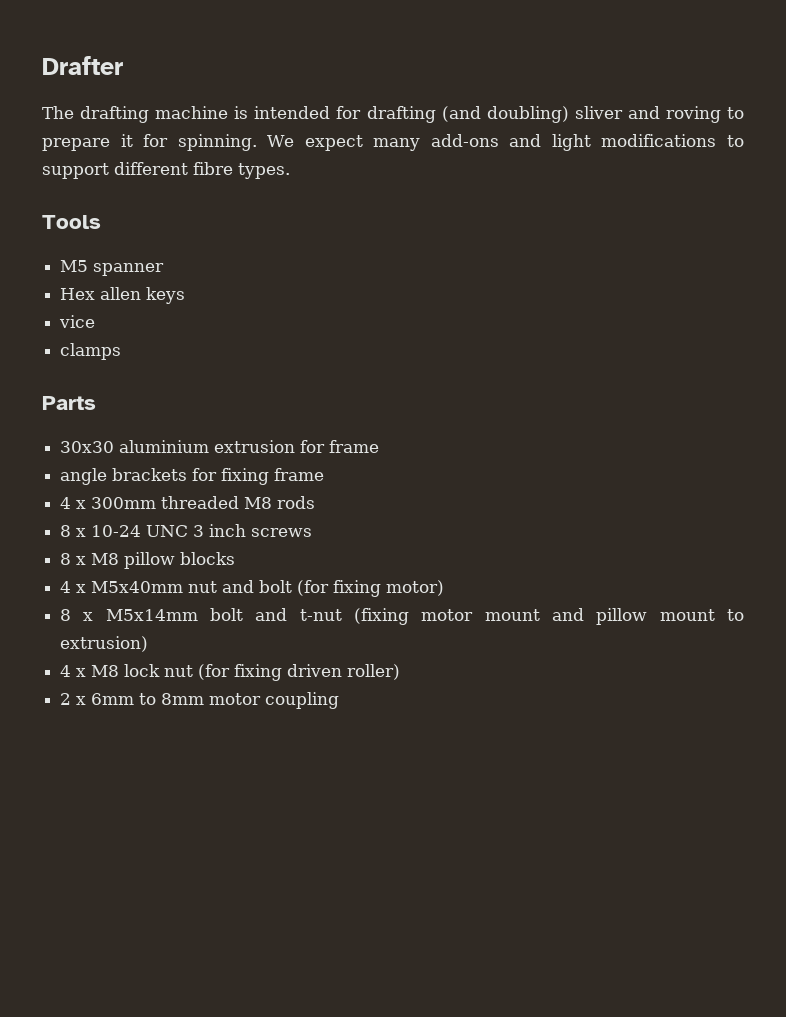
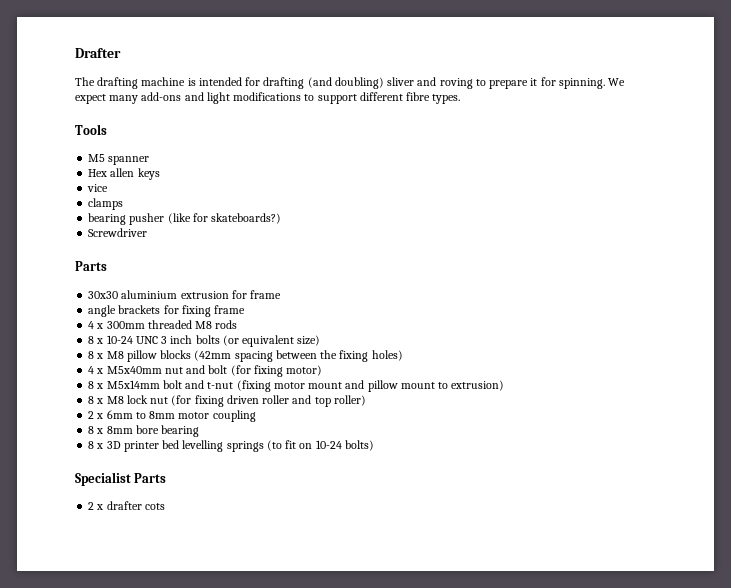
(122, 351) none -> [88,213,282,225] [88,228,148,237] // bearing pusher (like for skateboards?) // Screwdriver
[251,528,313,537] screws -> [195,335,321,347] bolts (or equivalent size)
(236, 558) none -> [194,350,403,362] (42mm spacing between the fixing holes)
[60,665,72,677] 4 -> [88,396,95,404] 8
(343, 670) none -> [262,395,331,407] roller and top
(340, 700) none -> [88,425,200,437] [88,440,374,452] [75,472,167,486] [88,501,165,510] // 8 x 8mm bore bearing // 8 x 3D printer bed levelling springs (to fit on 10-24 bolts) // Specialist Parts // 2 x drafter cots

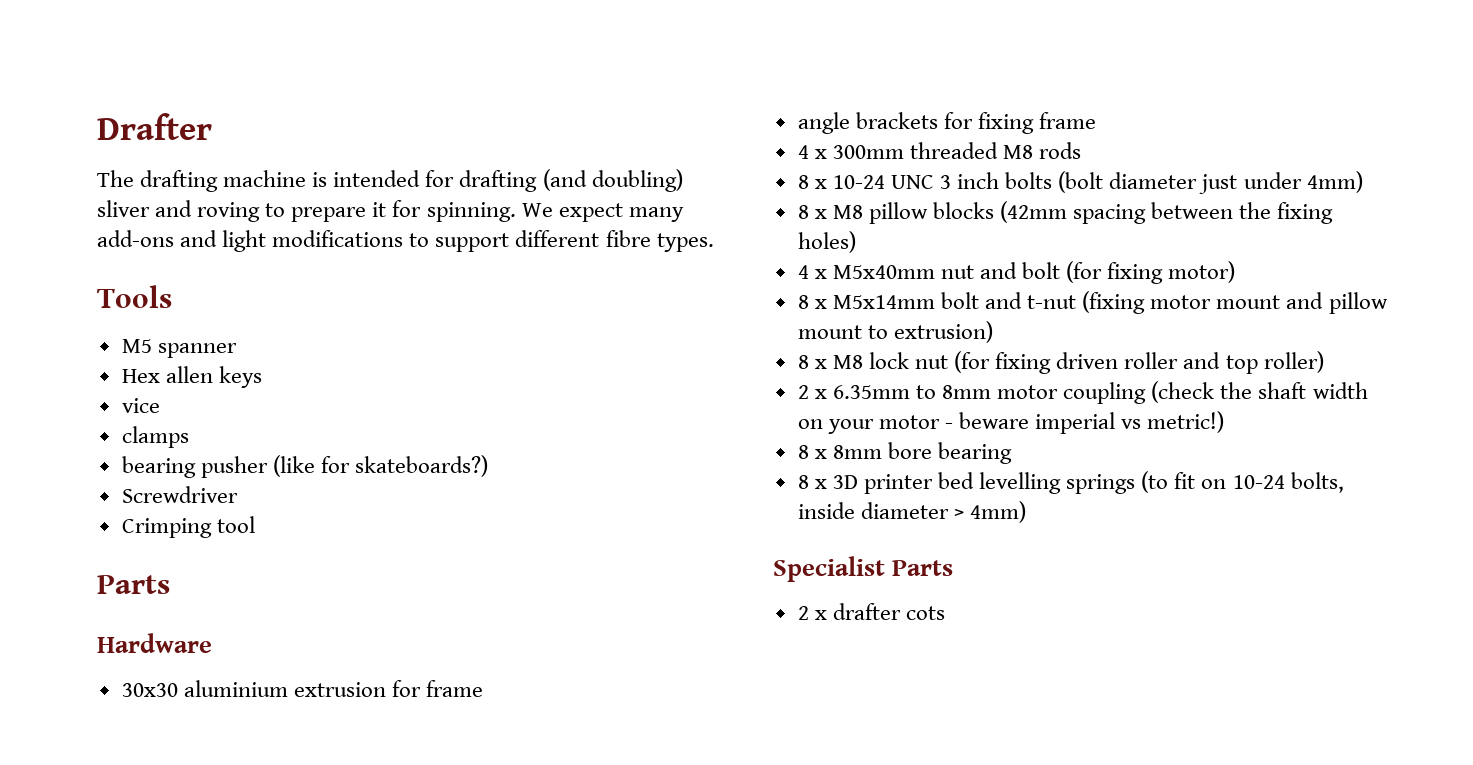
[75,261,107,271] // Parts -> [121,516,255,538] [97,575,170,594] [97,633,212,653] // Crimping tool // Parts // Hardware
[222,335,321,347] (or equivalent size) -> [1058,171,1363,194] (bolt diameter just under 4mm)
[106,410,133,419] 6mm -> [832,385,910,399] 6.35mm
(256, 416) none -> [1151,381,1368,403] [797,411,1225,434] (check the shaft width on your motor - beware imperial vs metric!)
[344,440,374,451] bolts) -> [1290,472,1344,493] [797,501,1026,523] bolts, inside diameter > 4mm)

